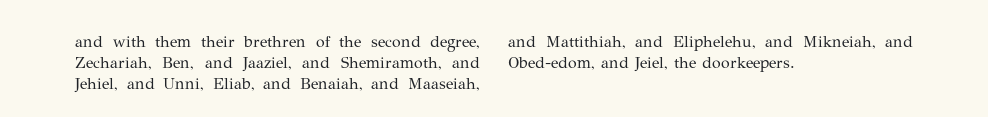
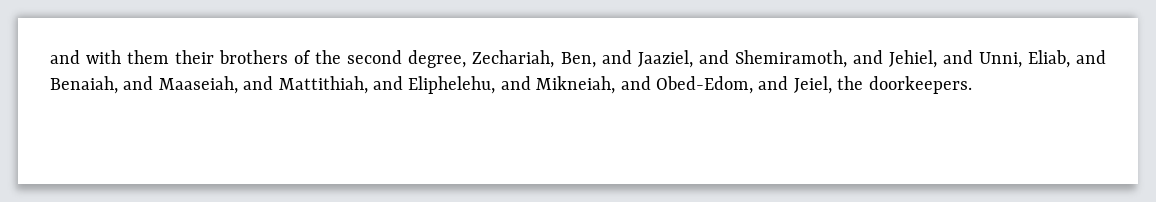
[243,36,306,47] brethren -> [219,50,289,64] brothers
[508,57,595,70] Obed-edom, -> [655,76,753,94] Obed-Edom,

